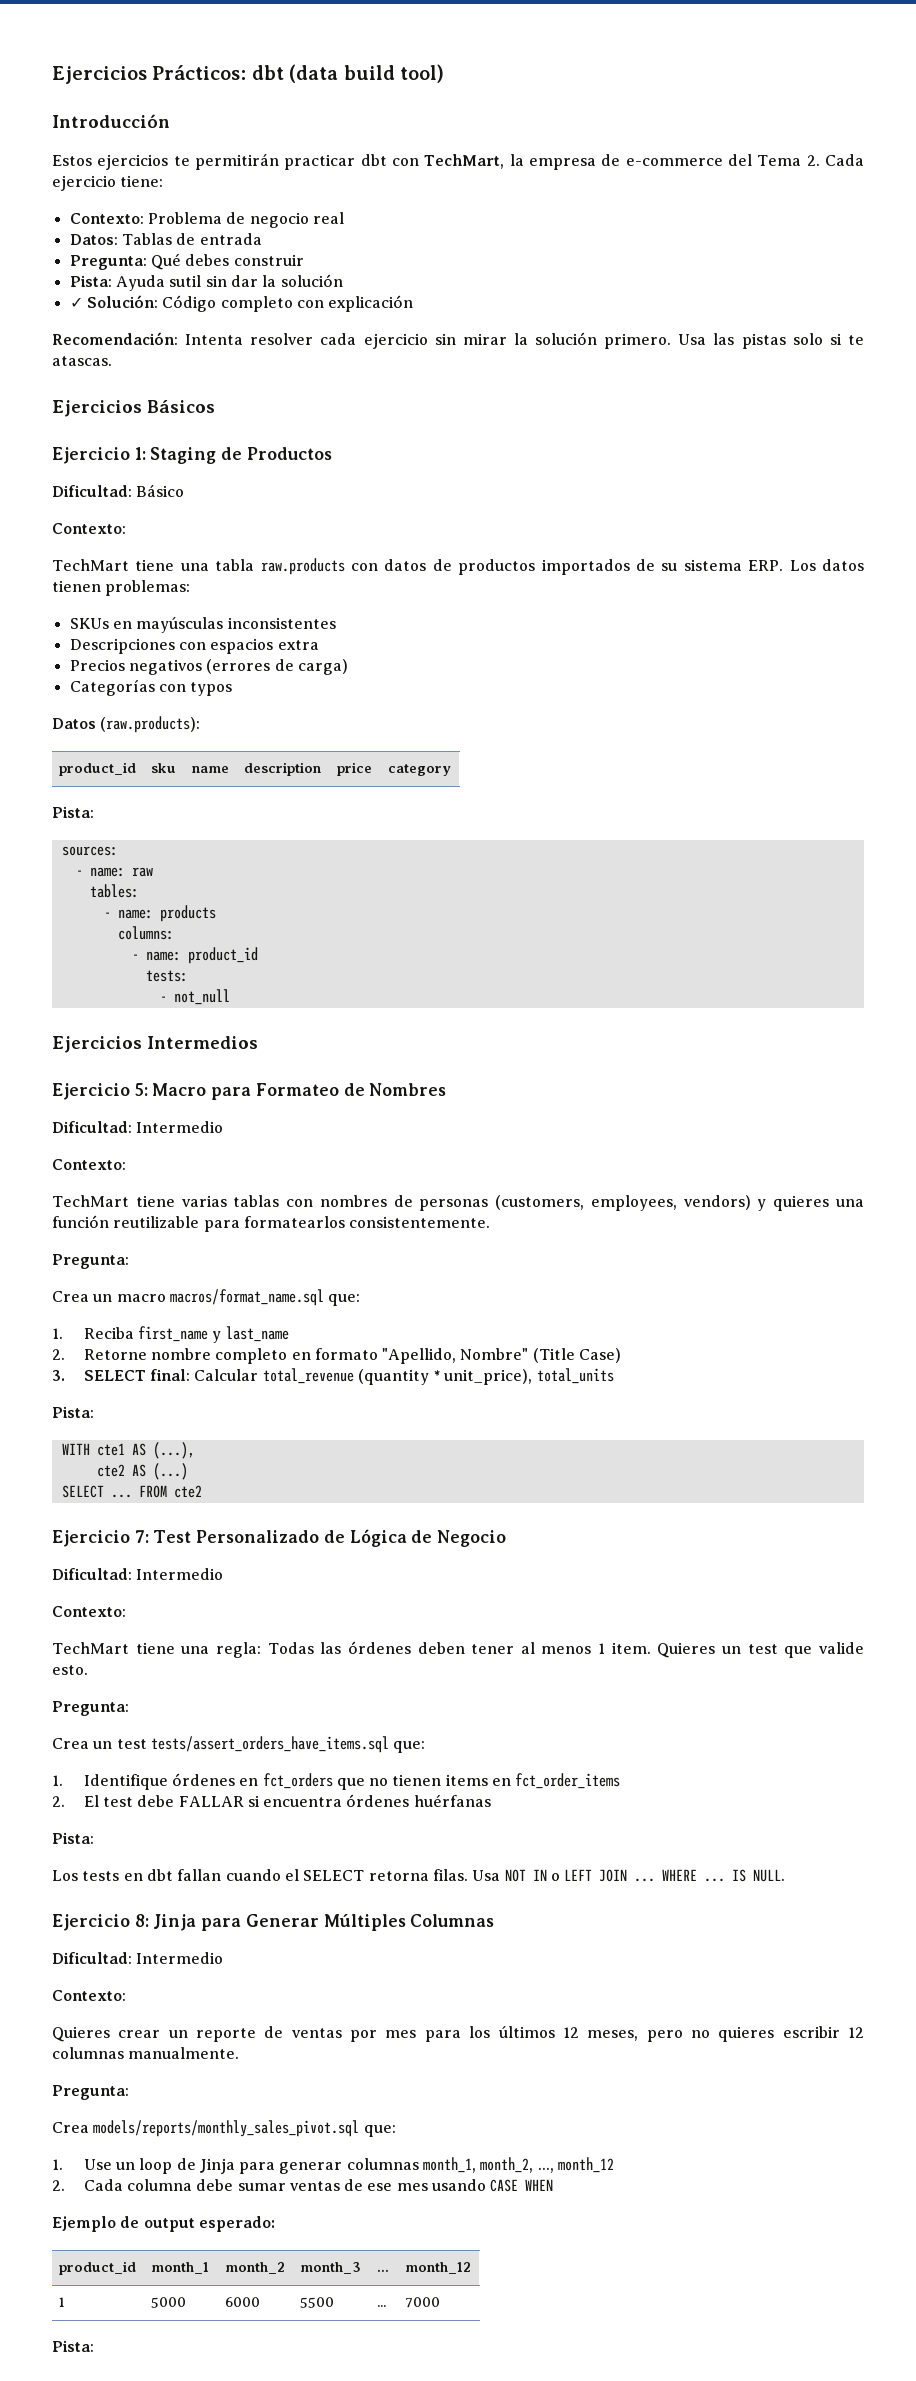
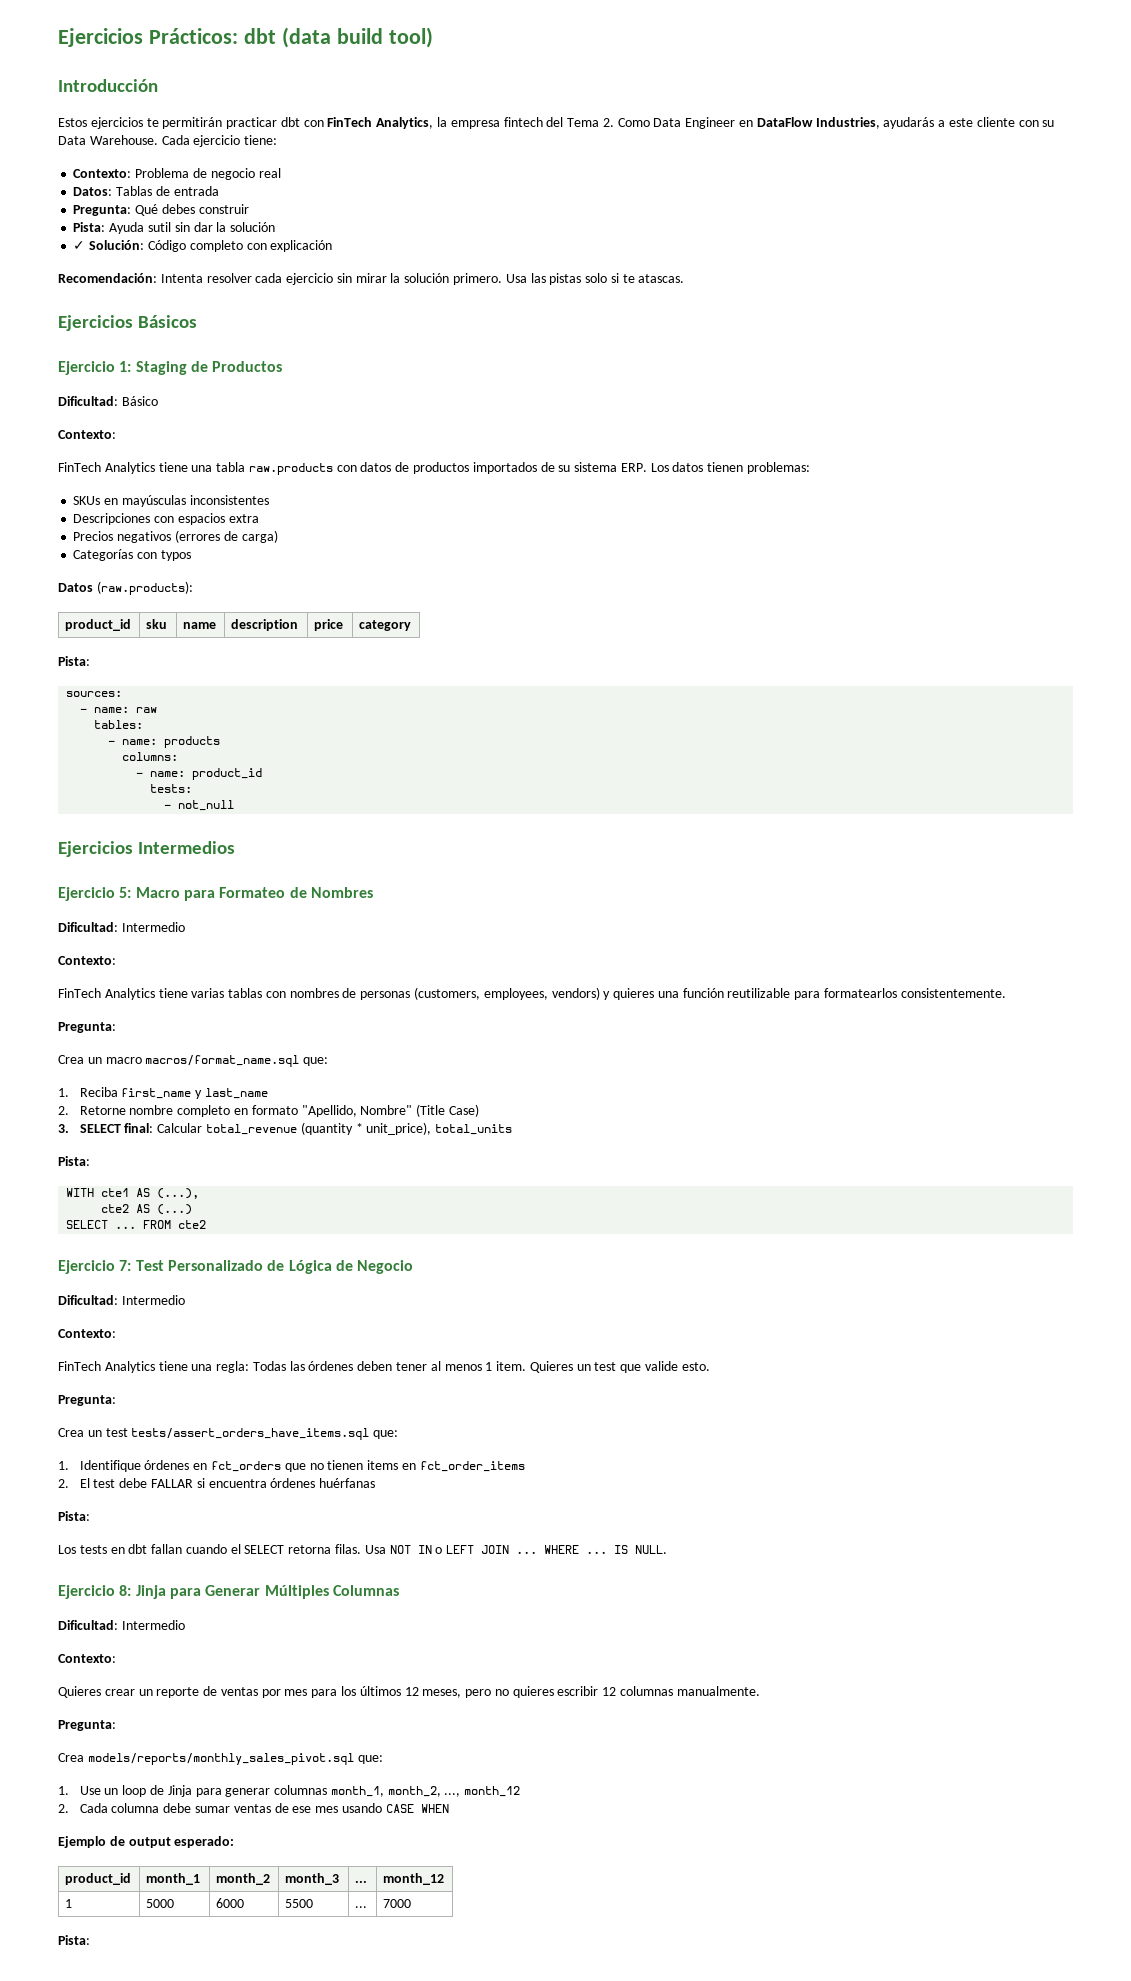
[424,154,820,170] TechMart, la empresa de e-commerce del Tema 2. -> [327,117,1055,129] [58,135,158,145] FinTech Analytics, la empresa fintech del Tema 2. Como Data Engineer en DataFlow Industries, ayudarás a este cliente con su Data Warehouse.
[52,559,129,571] TechMart -> [58,462,155,474] FinTech Analytics
[52,1195,129,1207] TechMart -> [58,988,155,1000] FinTech Analytics
[52,1642,129,1654] TechMart -> [58,1361,155,1373] FinTech Analytics

